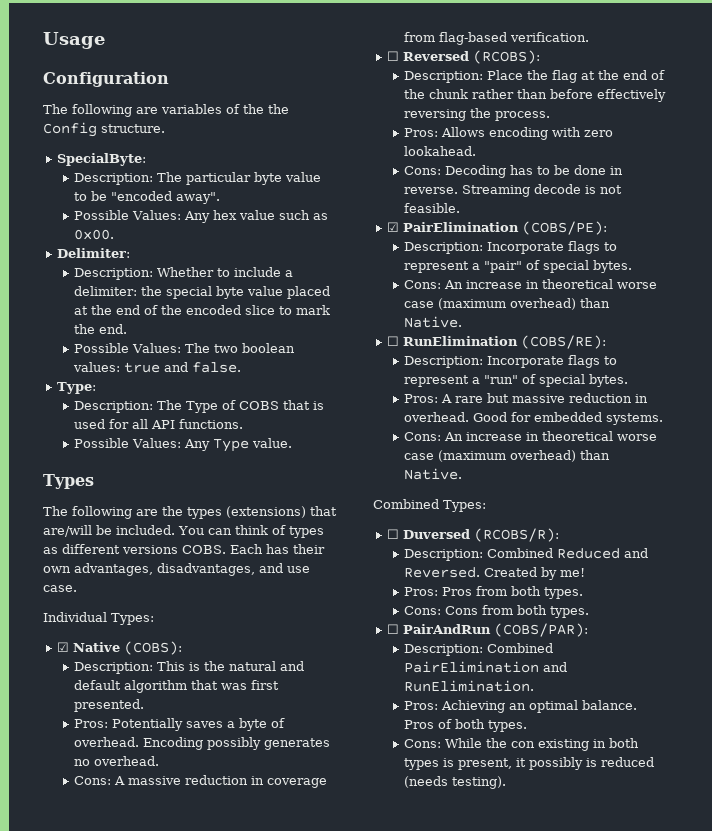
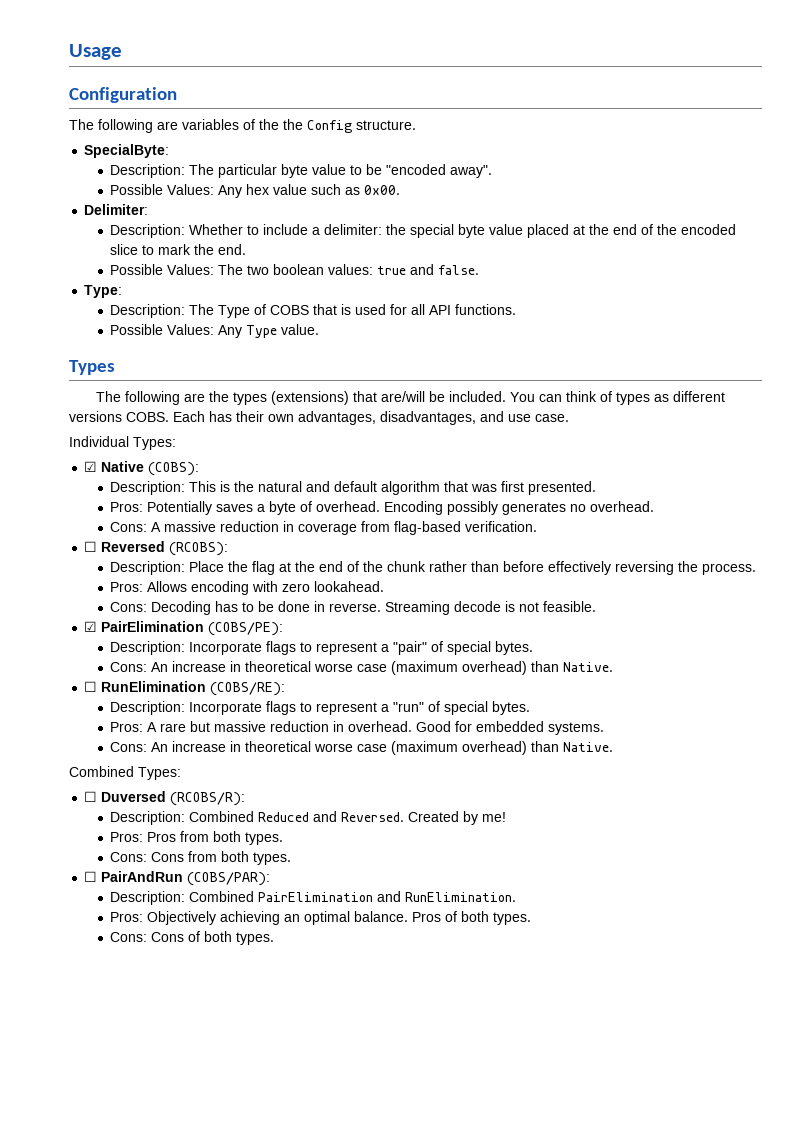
[440,700,505,713] Achieving -> [147,911,281,925] Objectively achieving
[444,738,639,751] [403,757,654,770] [403,776,506,789] While the con existing in both types is present, it possibly is reduced (needs testing). -> [151,931,275,945] Cons of both types.

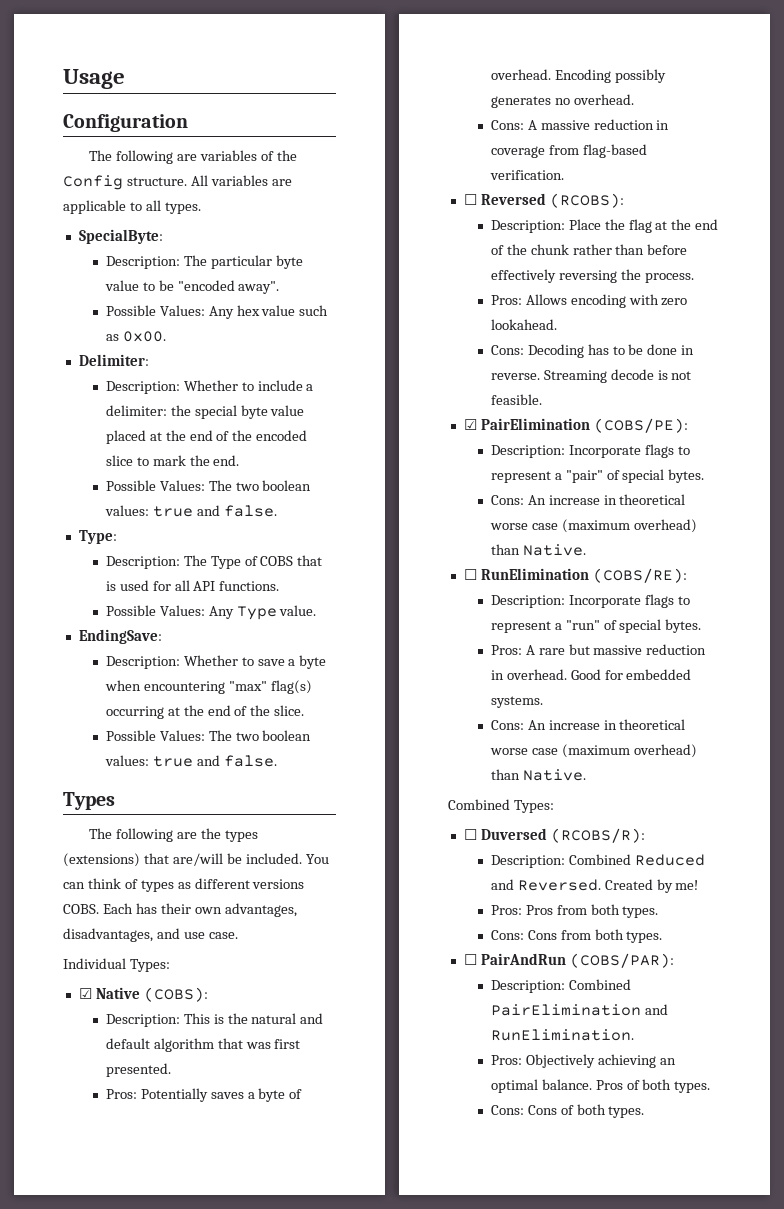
[283,119,303,130] the -> (297, 155) none
(416, 125) none -> [190,175,292,186] [63,200,201,214] All variables are applicable to all types.
(320, 329) none -> [78,629,162,644] [105,655,327,669] [104,680,312,694] [105,705,305,719] [105,730,312,741] [104,755,277,767] // EndingSave: // Description: Whether to save a byte when encountering "max" flag(s) occurring at the end of the slice. // Possible Values: The two boolean values: true and false.

